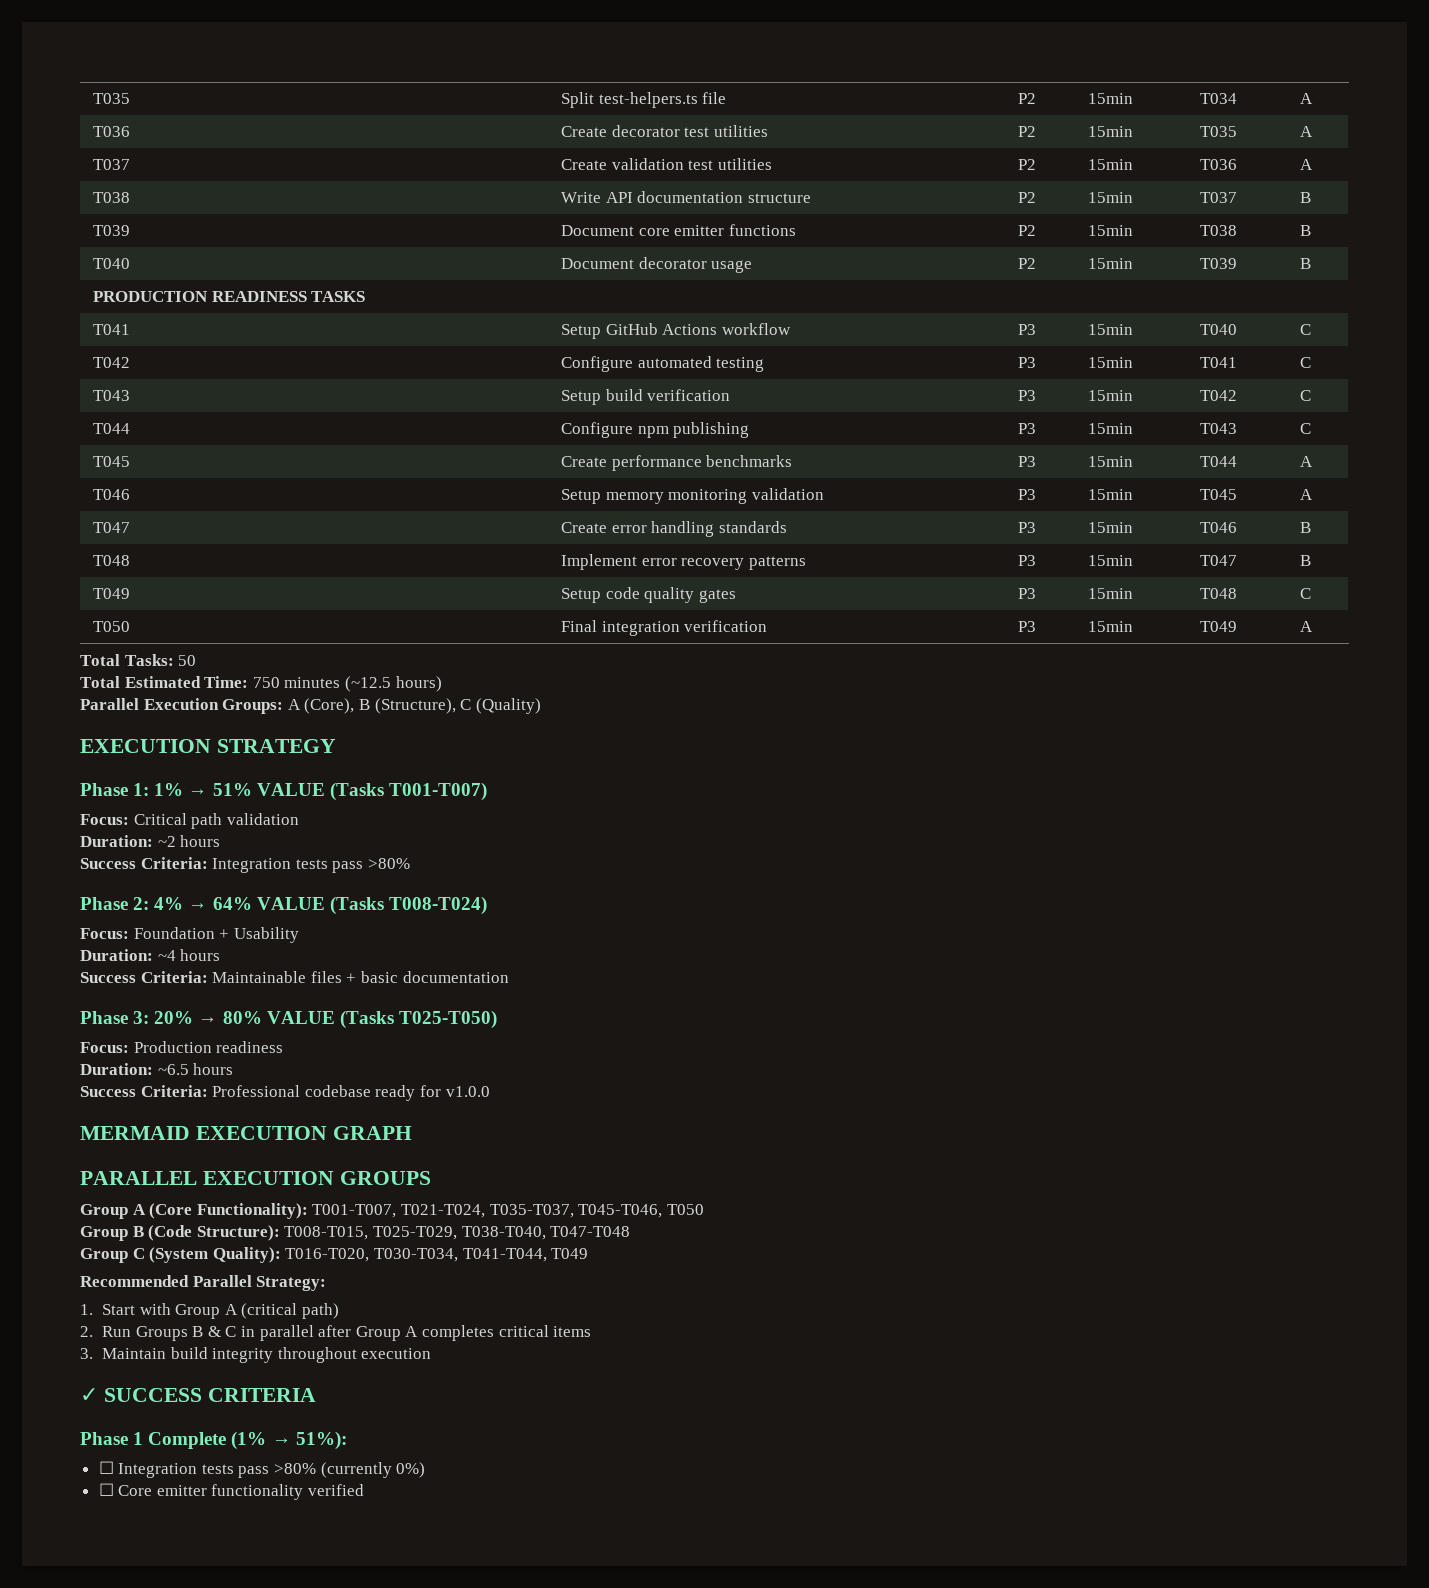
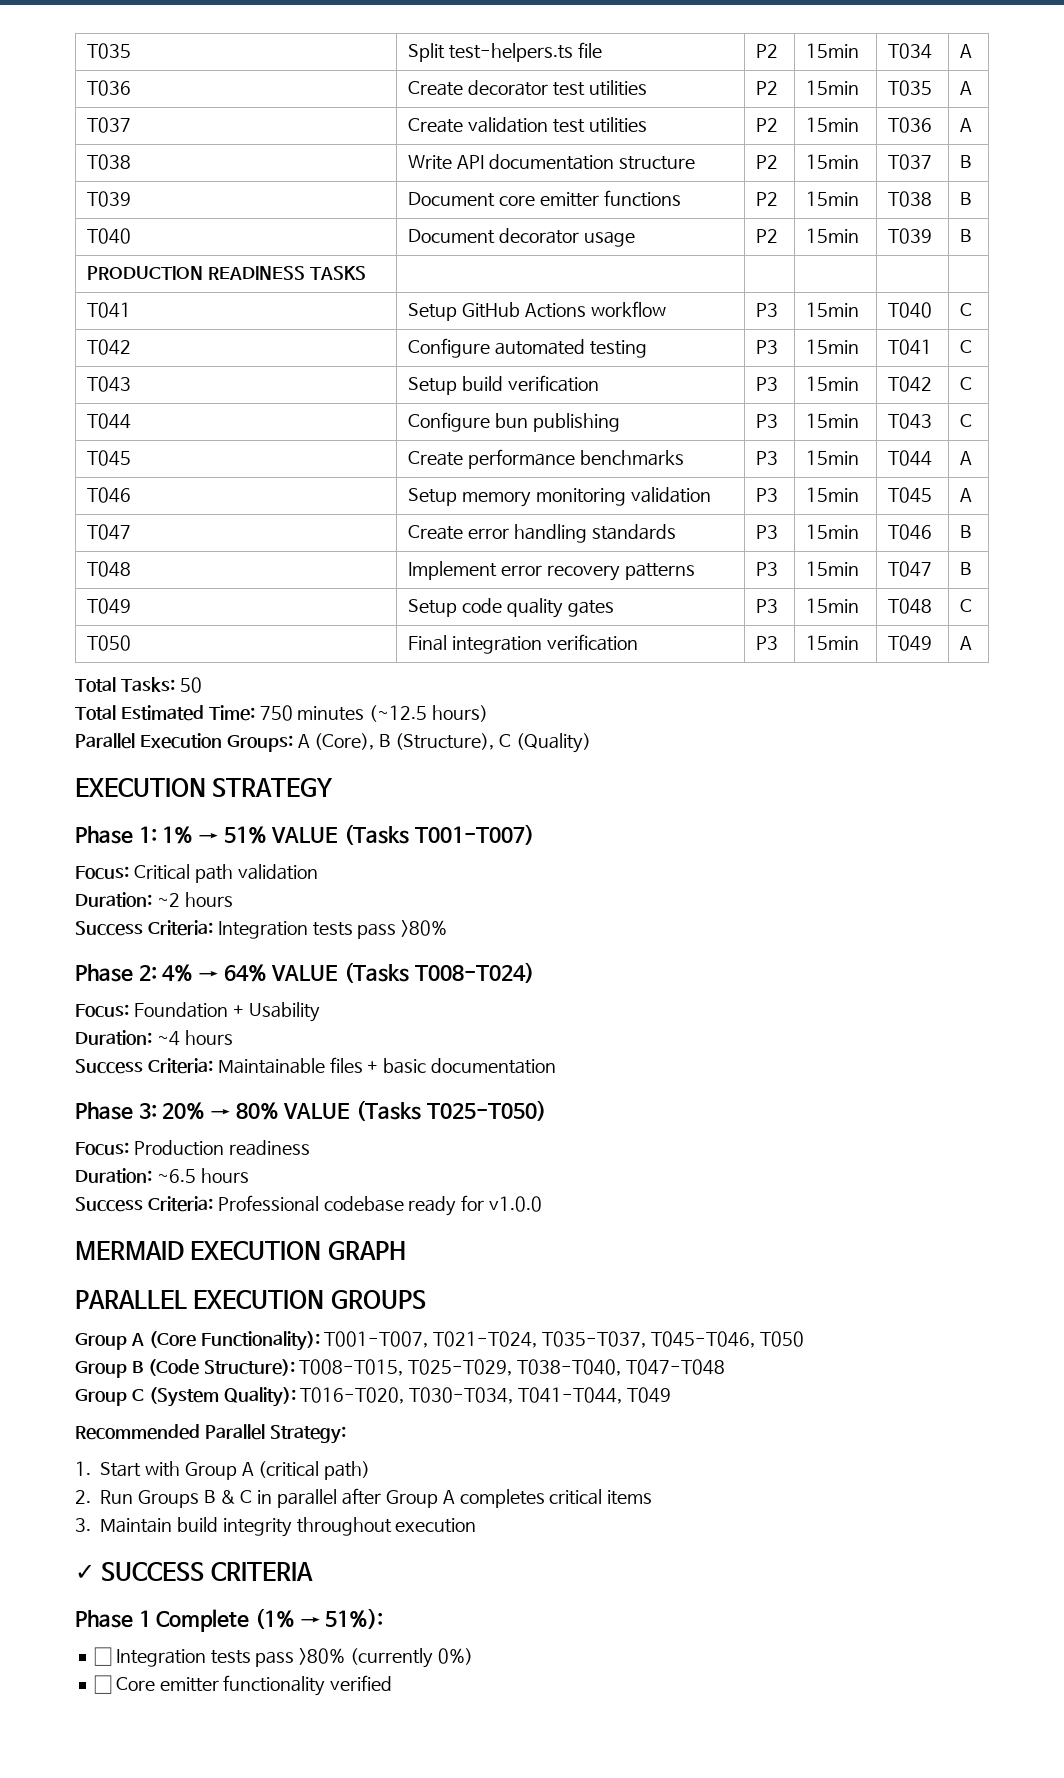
[637,426,669,438] npm -> [495,413,529,428] bun

